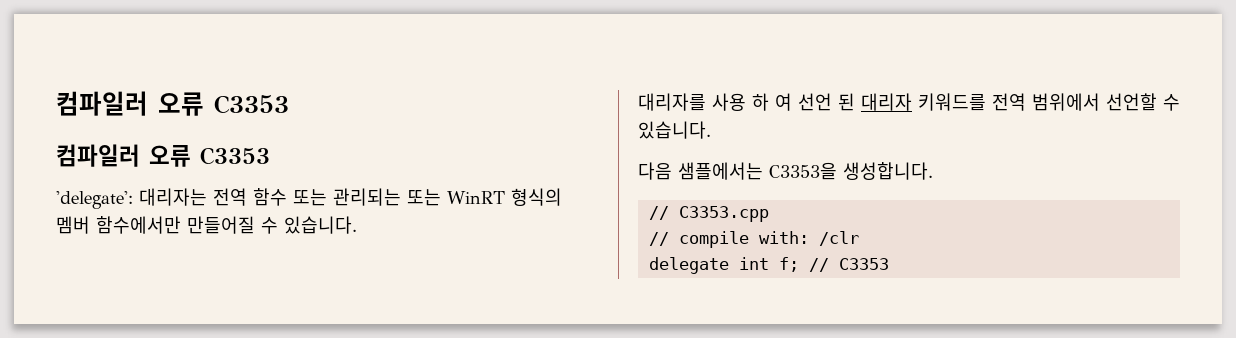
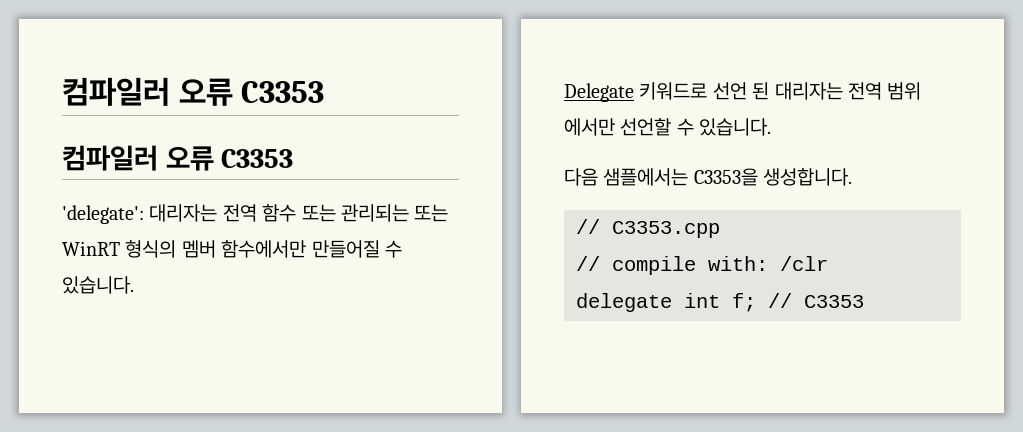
[638,93,1100,111] 대리자를 사용 하 여 선언 된 대리자 키워드를 전역 범위에서 -> [564,82,922,102] [564,118,615,136] Delegate 키워드로 선언 된 대리자는 전역 범위 에서만

